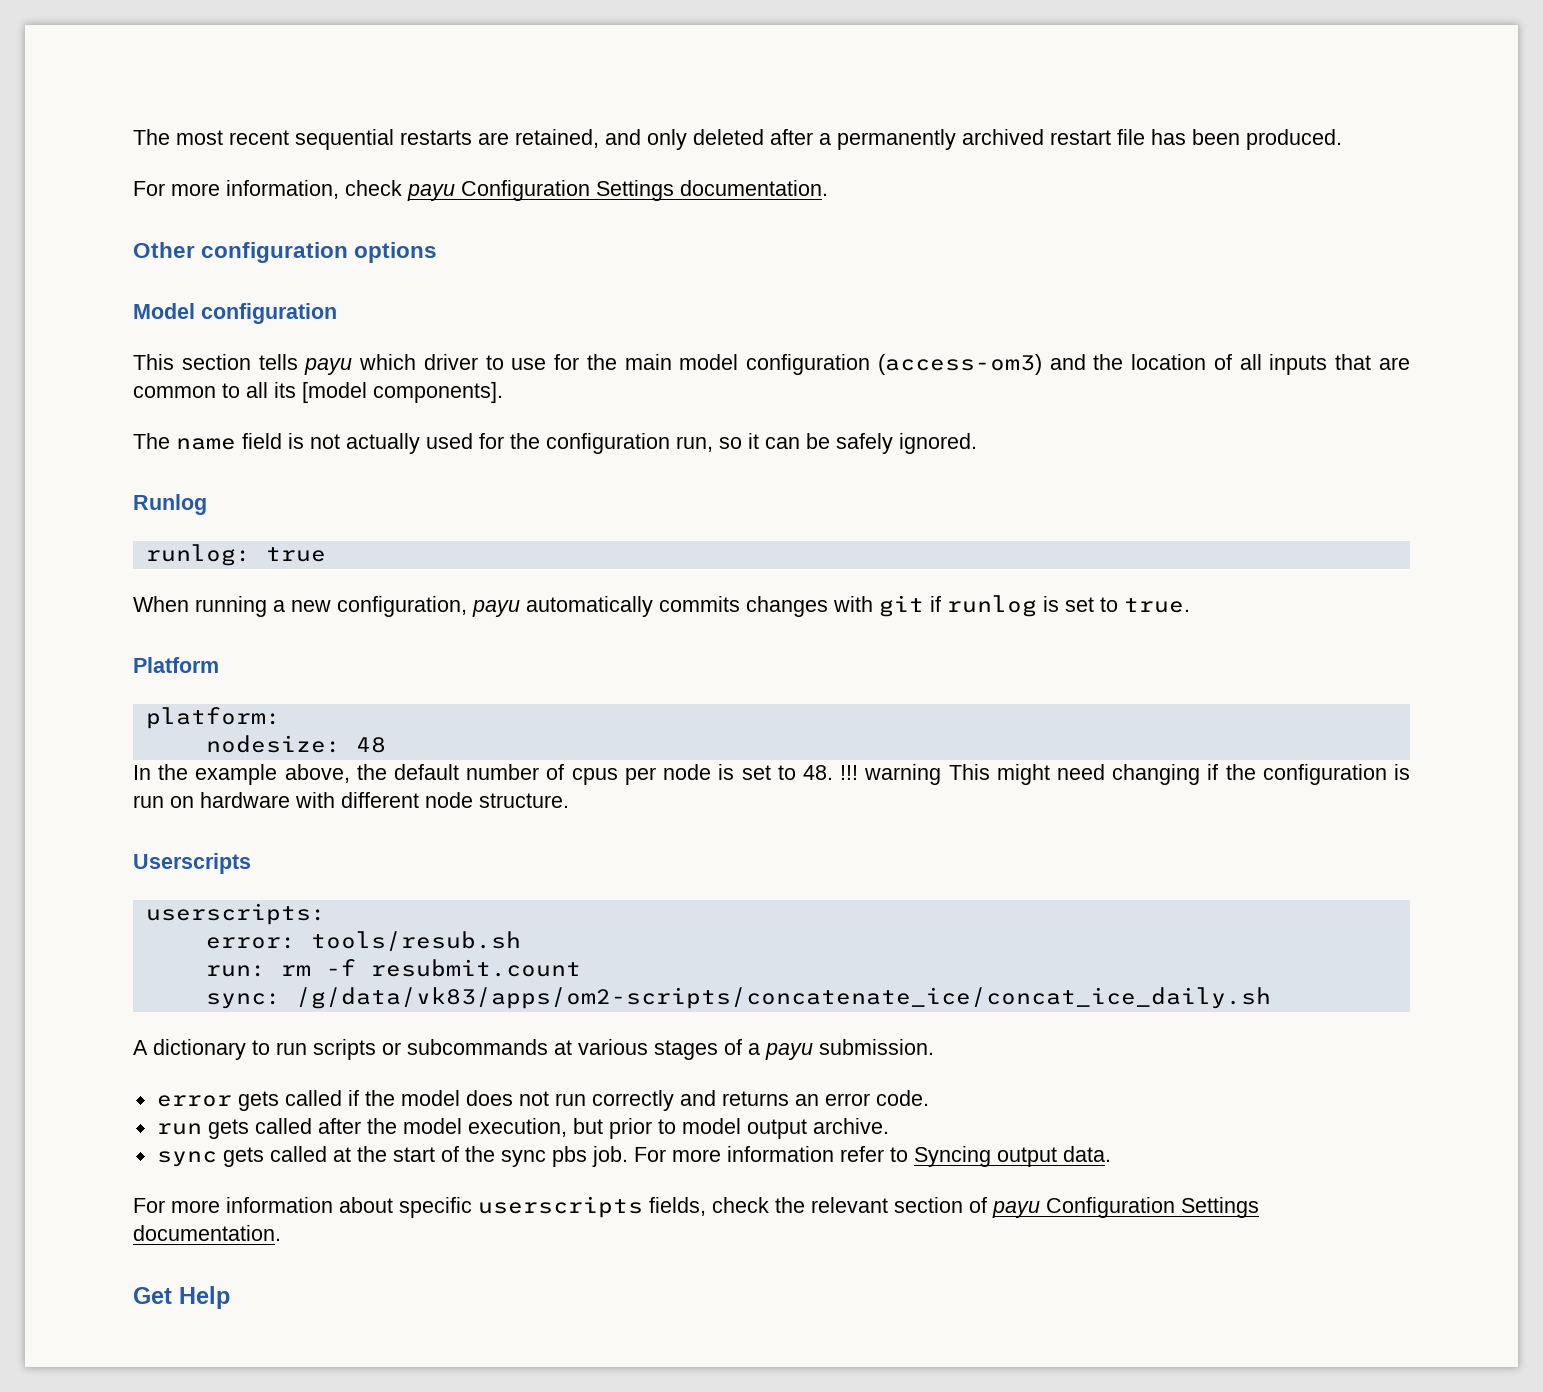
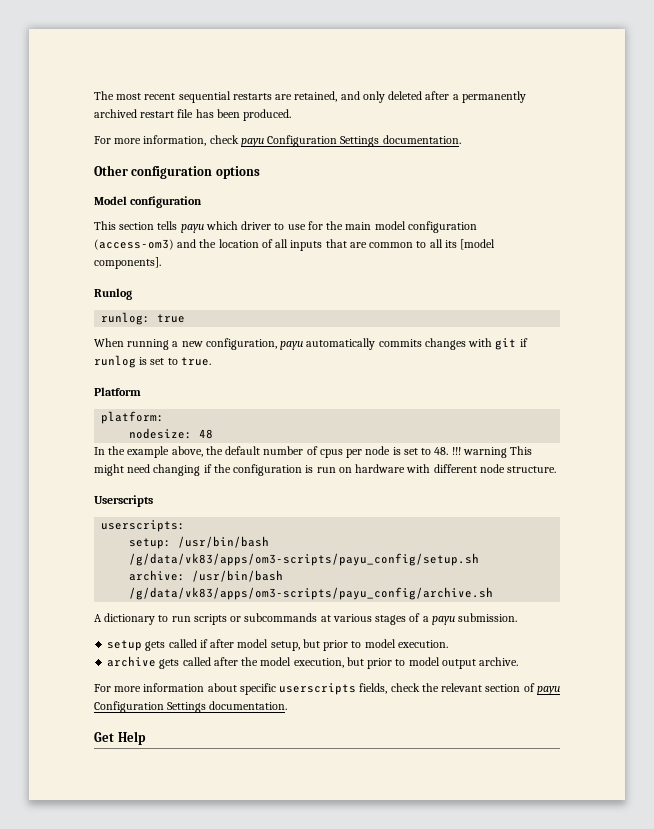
[133,433,977,454] // The name field is not actually used for the configuration run, so it can be safely ignored. -> (161, 263) none
[205,931,521,951] [205,959,581,977] [205,987,1271,1009] error: tools/resub.sh // run: rm -f resubmit.count // sync: /g/data/vk83/apps/om2-scripts/concatenate_ice/concat_ice_daily.sh -> [129,536,270,549] [129,553,480,566] [129,570,284,582] [129,587,494,600] setup: /usr/bin/bash /g/data/vk83/apps/om3-scripts/payu_config/setup.sh // archive: /usr/bin/bash /g/data/vk83/apps/om3-scripts/payu_config/archive.sh
[156,1095,232,1107] error -> [107,640,143,651] setup
[364,1090,929,1111] [156,1123,202,1135] the model does not run correctly and returns an error code. // run -> [210,639,448,651] [107,656,157,667] after model setup, but prior to model execution. // archive
[156,1146,1111,1167] // sync gets called at the start of the sync pbs job. For more information refer to Syncing output data. -> (519, 661) none

